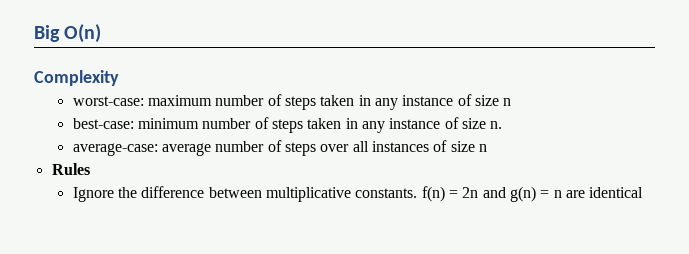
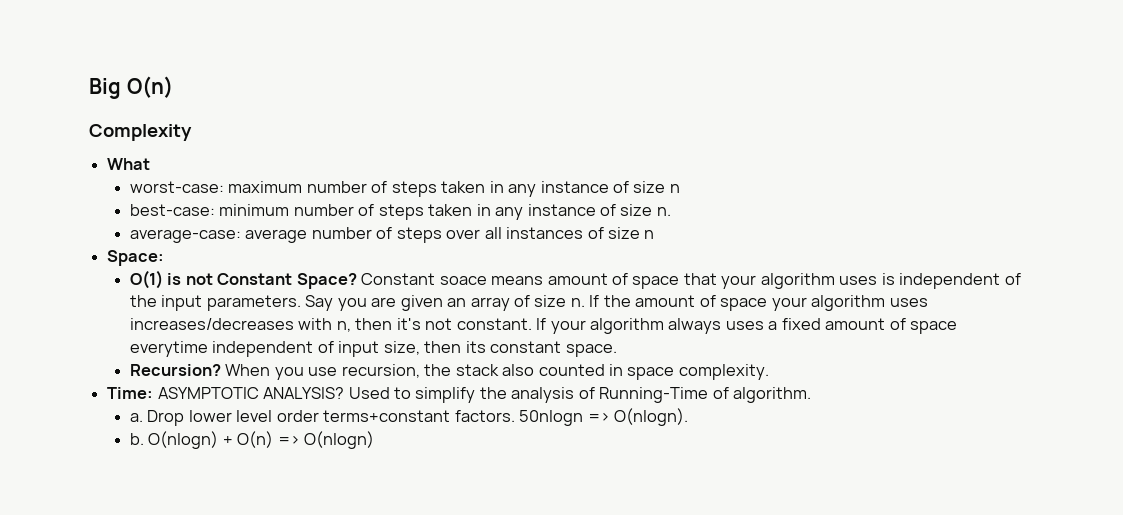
(119, 78) none -> [107,158,151,170] // What
[51,163,90,175] [72,186,644,202] Rules // Ignore the difference between multiplicative constants. f(n) = 2n and g(n) = n are identical -> [107,250,165,266] [129,270,1021,289] [129,295,928,311] [129,318,958,334] [129,341,617,357] [129,364,769,380] [107,387,812,403] [129,408,688,426] [129,431,375,449] Space: // O(1) is not Constant Space? Constant soace means amount of space that your algorithm uses is independent of the input parameters. Say you are given an array of size n. If the amount of space your algorithm uses increases/decreases with n, then it's not constant. If your algorithm always uses a fixed amount of space everytime independent of input size, then its constant space. // Recursion? When you use recursion, the stack also counted in space complexity. // Time: ASYMPTOTIC ANALYSIS? Used to simplify the analysis of Running-Time of algorithm. // a. Drop lower level order terms+constant factors. 50nlogn => O(nlogn). // b. O(nlogn) + O(n) => O(nlogn)

